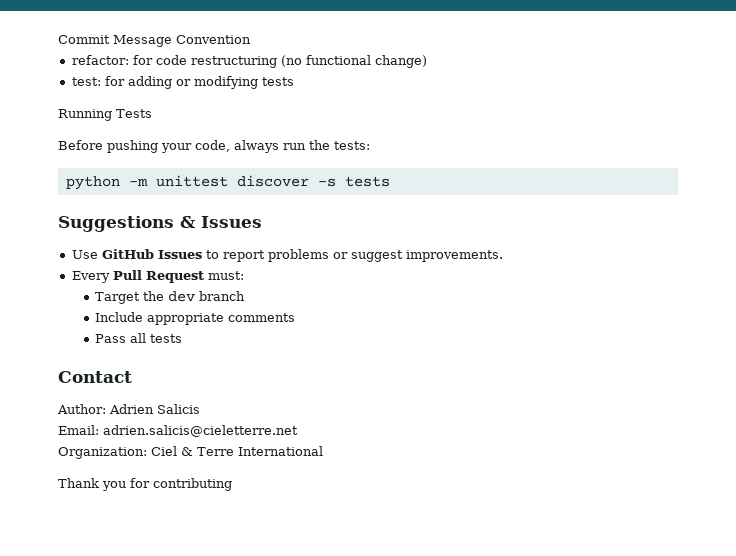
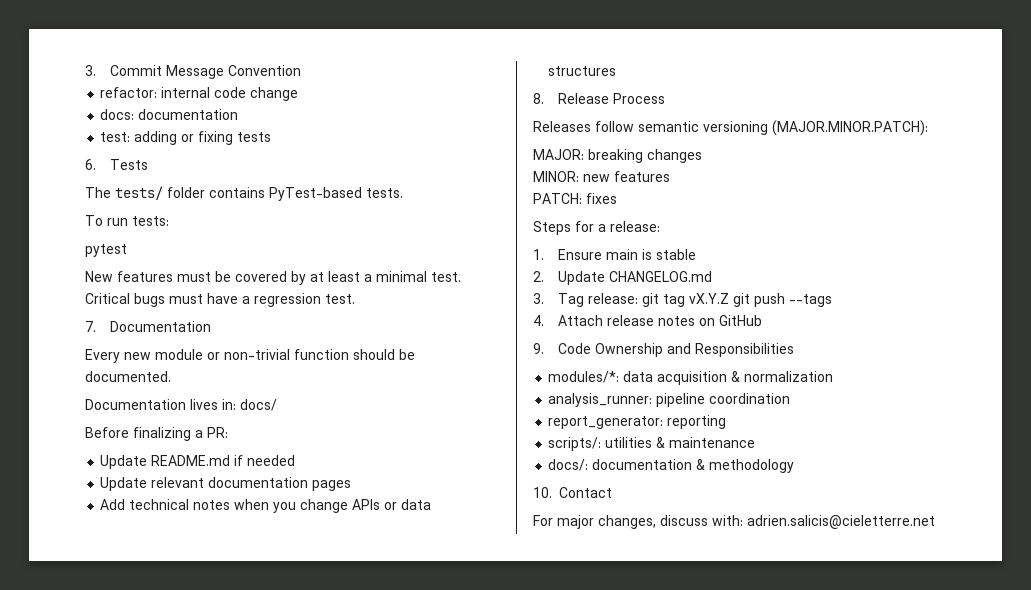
(58, 39) none -> [85,65,96,76] 3.
[132,55,427,68] for code restructuring (no functional change) -> [161,87,299,101] [100,109,239,120] internal code change // docs: documentation
[104,76,125,86] for -> (131, 137) none
[193,76,294,89] [58,109,112,121] modifying tests // Running -> [198,131,272,145] [85,159,96,170] fixing tests // 6.
[58,140,370,153] [65,175,390,190] [58,216,262,232] [71,249,503,262] [71,270,244,283] [95,291,246,304] [95,312,296,325] [95,333,183,343] [58,371,132,383] [57,404,200,414] [58,425,298,437] [58,446,323,459] [58,478,232,491] Before pushing your code, always run the tests: // python -m unittest discover -s tests // Suggestions & Issues // Use GitHub Issues to report problems or suggest improvements. // Every Pull Request must: // Target the dev branch // Include appropriate comments // Pass all tests // Contact // Author: Adrien Salicis // Email: adrien.salicis@cieletterre.net // Organization: Ciel & Terre International // Thank you for contributing -> [85,186,403,201] [85,215,169,226] [85,244,127,257] [85,271,461,285] [85,293,355,307] [85,321,212,332] [85,349,415,363] [85,371,171,382] [85,399,277,411] [85,427,228,441] [100,455,296,469] [100,477,352,491] [100,499,432,513] [548,66,617,76] [533,93,666,104] [533,120,928,136] [533,149,702,163] [533,171,670,182] [533,193,617,204] [533,221,660,235] [533,249,697,260] [533,271,713,285] [533,293,833,307] [533,315,763,326] [533,343,795,357] [548,371,834,385] [548,393,791,407] [548,415,727,429] [548,437,756,451] [548,459,795,473] [533,487,612,498] [533,515,935,529] The tests/ folder contains PyTest-based tests. // To run tests: // pytest // New features must be covered by at least a minimal test. Critical bugs must have a regression test. // 7. Documentation // Every new module or non-trivial function should be documented. // Documentation lives in: docs/ // Before finalizing a PR: // Update README.md if needed // Update relevant documentation pages // Add technical notes when you change APIs or data structures // 8. Release Process // Releases follow semantic versioning (MAJOR.MINOR.PATCH): // MAJOR: breaking changes // MINOR: new features // PATCH: fixes // Steps for a release: // 1. Ensure main is stable // 2. Update CHANGELOG.md // 3. Tag release: git tag vX.Y.Z git push --tags // 4. Attach release notes on GitHub // 9. Code Ownership and Responsibilities // modules/*: data acquisition & normalization // analysis_runner: pipeline coordination // report_generator: reporting // scripts/: utilities & maintenance // docs/: documentation & methodology // 10. Contact // For major changes, discuss with: adrien.salicis@cieletterre.net

